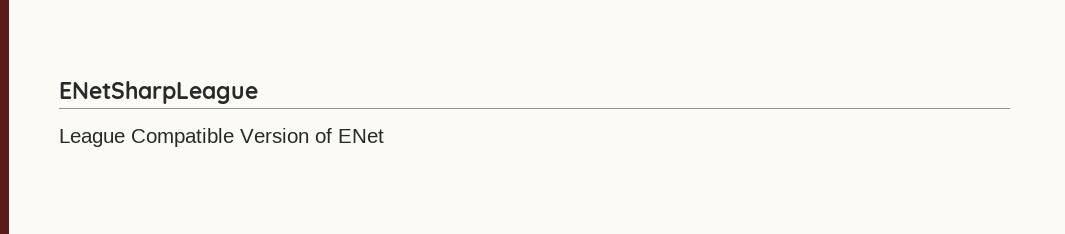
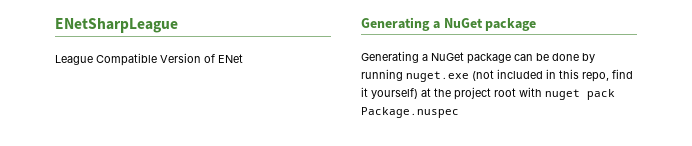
(384, 136) none -> [361,17,537,31] [361,51,595,64] [361,69,633,82] [361,87,615,100] [361,107,459,118] // Generating a NuGet package // Generating a NuGet package can be done by running nuget.exe (not included in this repo, find it yourself) at the project root with nuget pack Package.nuspec

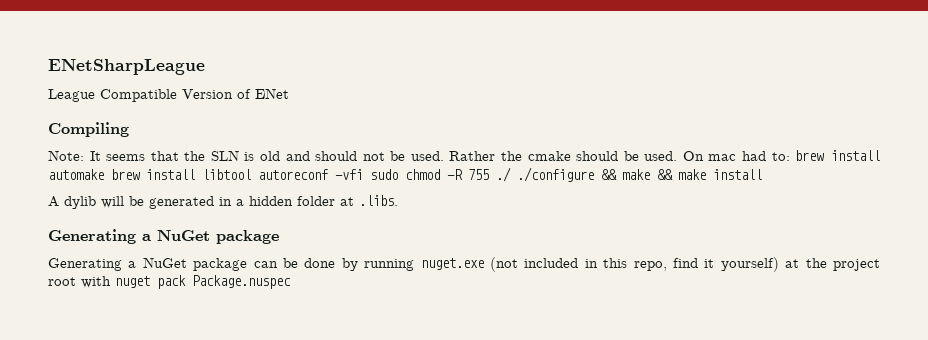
(243, 58) none -> [48,122,129,137] [48,150,881,161] [48,167,762,182] [48,195,398,209] // Compiling // Note: It seems that the SLN is old and should not be used. Rather the cmake should be used. On mac had to: brew install automake brew install libtool autoreconf -vfi sudo chmod -R 755 ./ ./configure && make && make install // A dylib will be generated in a hidden folder at .libs.

